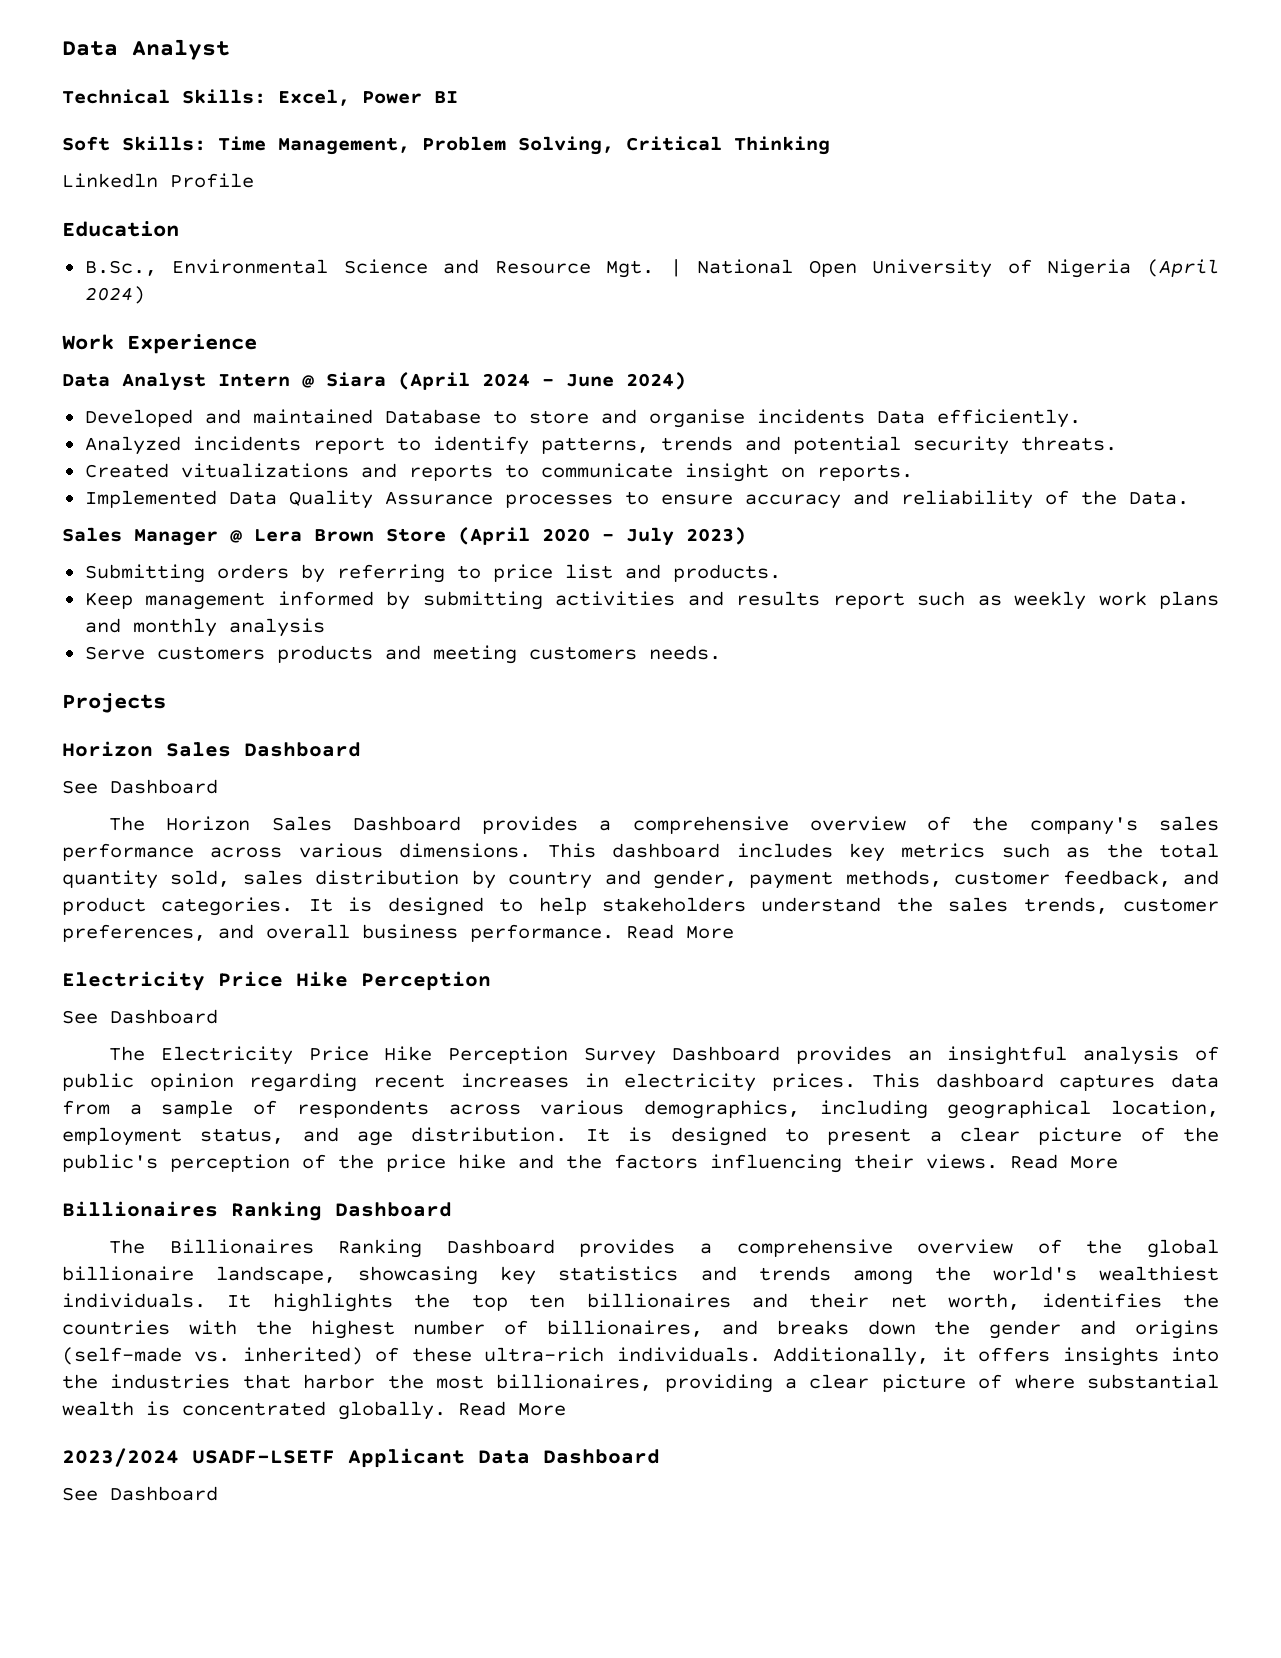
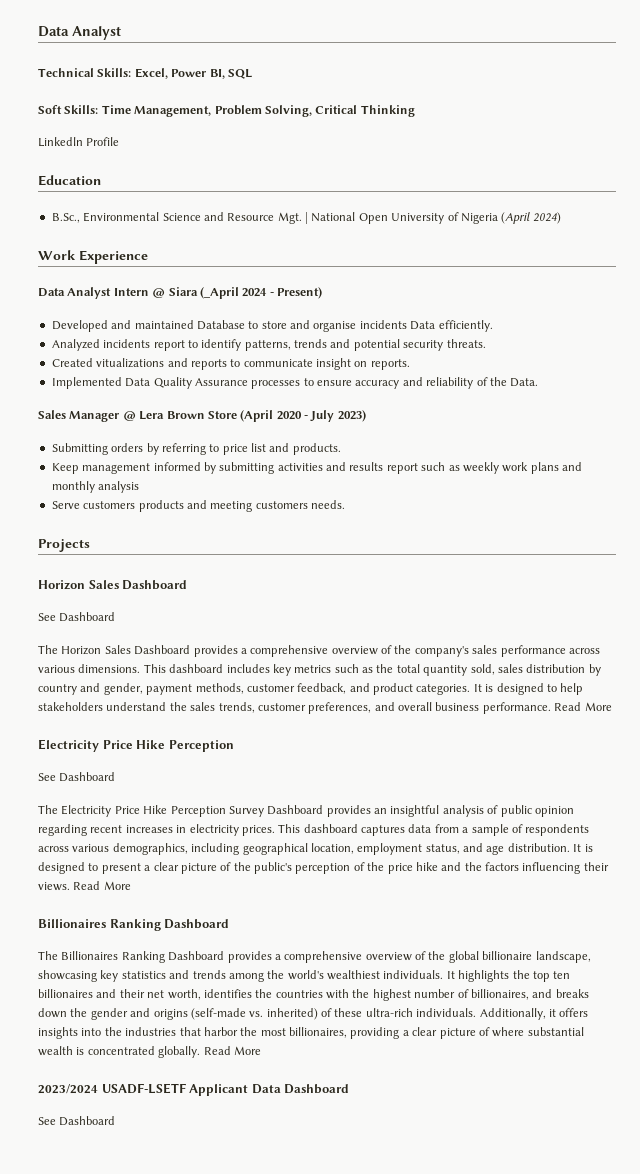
[434,91,458,103] BI -> [209,69,252,79] BI, SQL
[398,372,470,390] (April -> [199,287,239,299] (_April
[566,372,686,390] June 2024) -> [277,287,322,299] Present)

